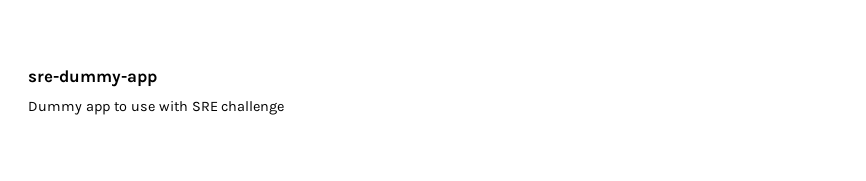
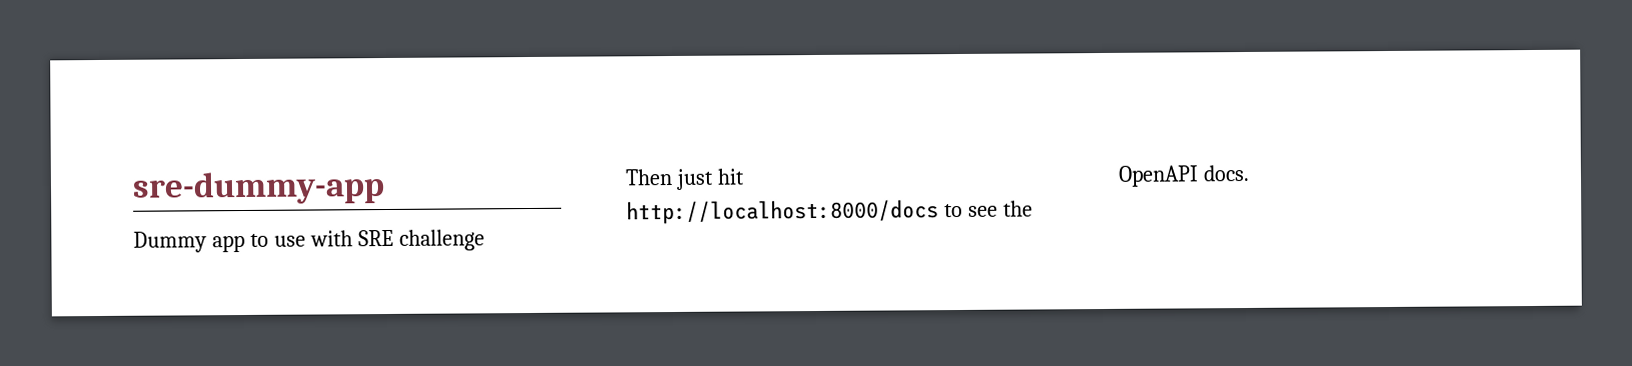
(285, 108) none -> [625,168,745,190] [626,199,1033,225] [1118,164,1249,187] // Then just hit http://localhost:8000/docs to see the OpenAPI docs.

